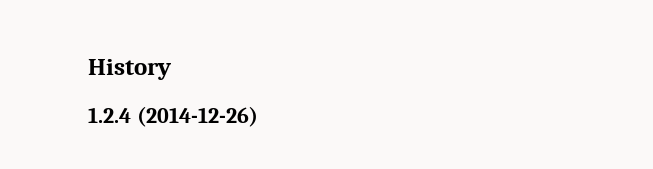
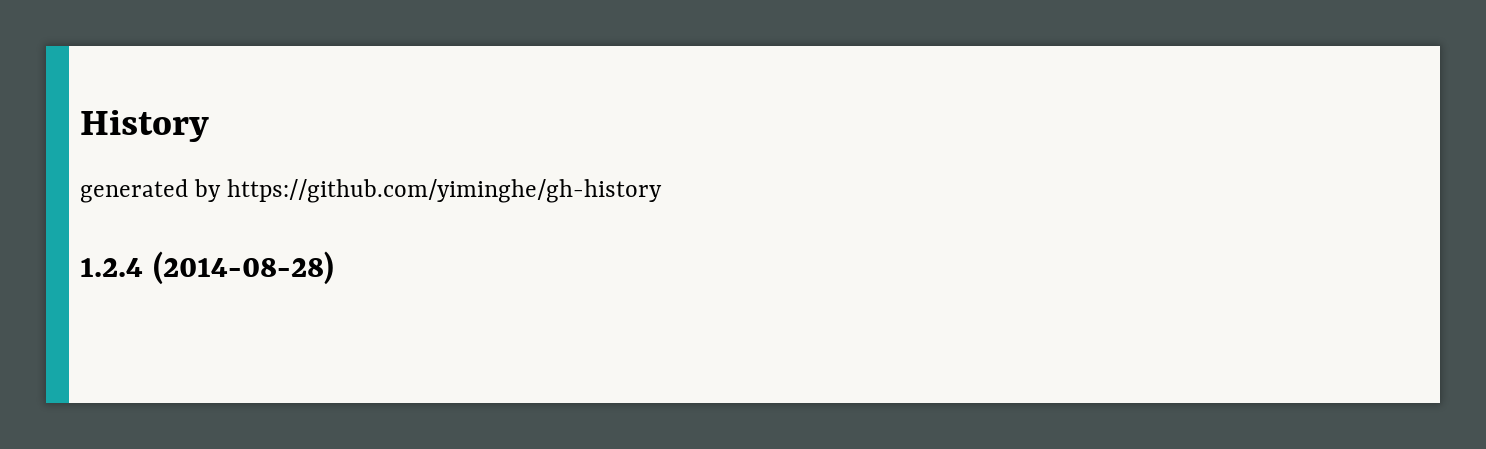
(172, 69) none -> [80,179,663,203] // generated by https://github.com/yiminghe/gh-history
[136,106,258,127] (2014-12-26) -> [152,251,334,285] (2014-08-28)

